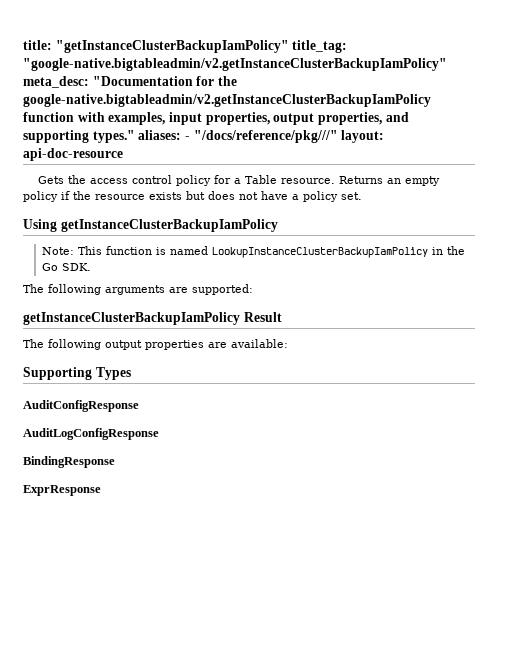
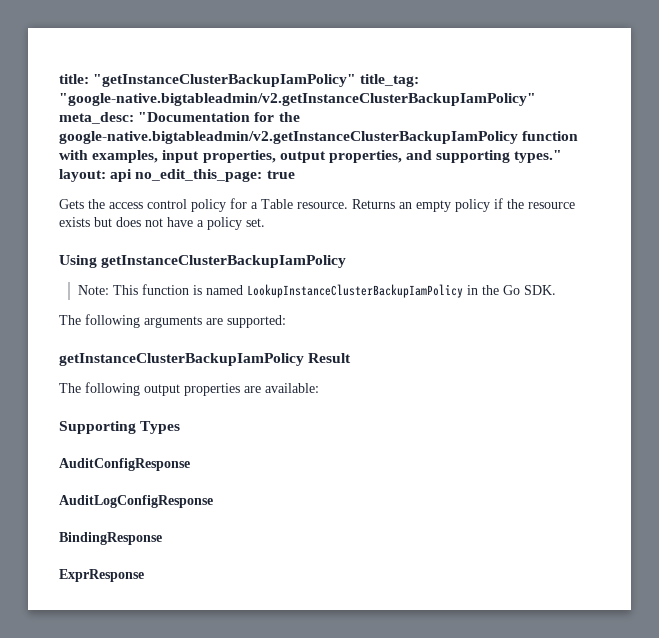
[138,130,385,143] [23,148,123,161] aliases: - "/docs/reference/pkg///" layout: api-doc-resource -> [59,169,295,182] layout: api no_edit_this_page: true

